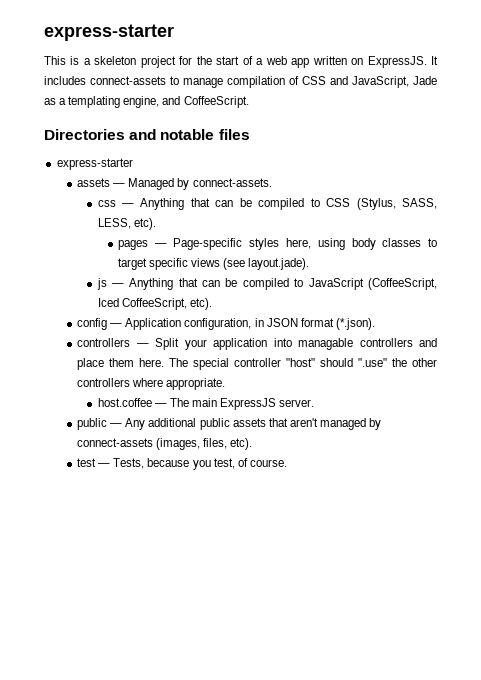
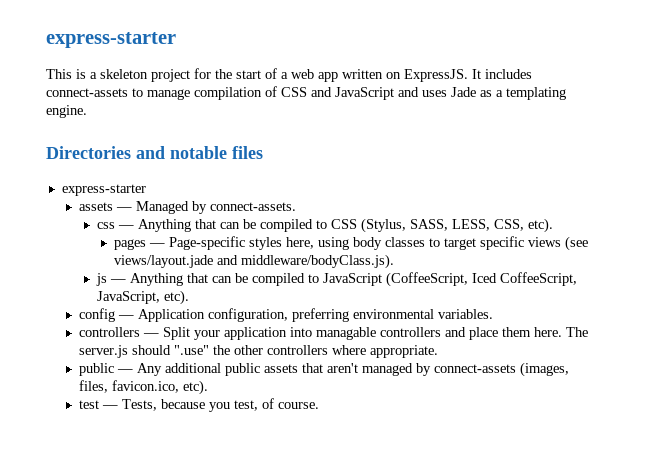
[352,76,409,88] JavaScript, -> [335,87,447,100] JavaScript and uses
[123,96,249,108] engine, and CoffeeScript. -> [46,105,87,118] engine.
(131, 223) none -> [493,219,524,231] CSS,
[248,258,310,270] layout.jade). -> [114,254,395,269] views/layout.jade and middleware/bodyClass.js).
(187, 304) none -> [96,291,160,304] JavaScript,
[254,318,375,330] in JSON format (*.json). -> [292,308,494,322] preferring environmental variables.
[193,358,316,370] special controller "host" -> [79,345,129,358] server.js
[97,398,315,410] // host.coffee — The main ExpressJS server. -> (439, 351) none
(228, 443) none -> [112,380,180,393] favicon.ico,

